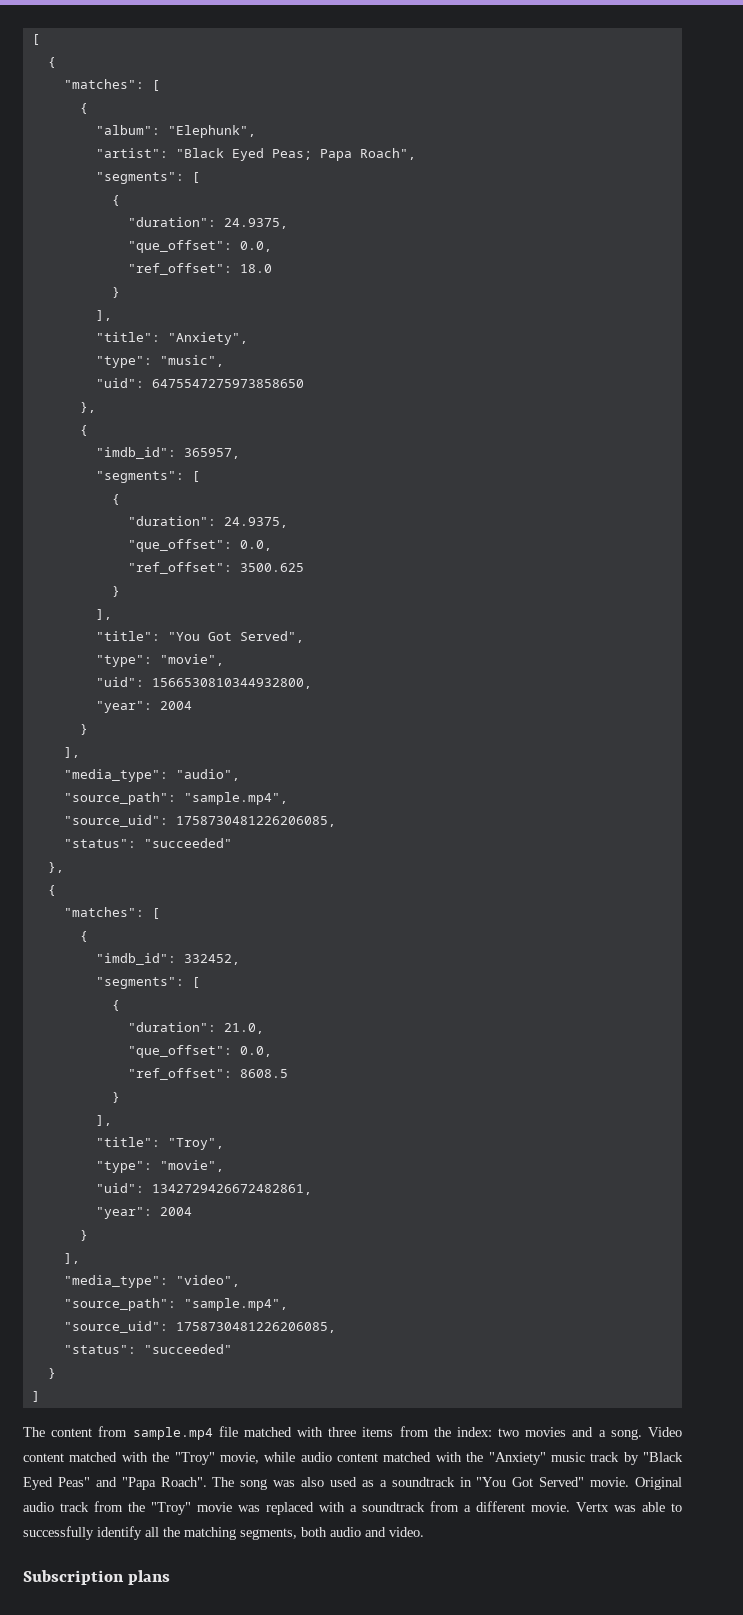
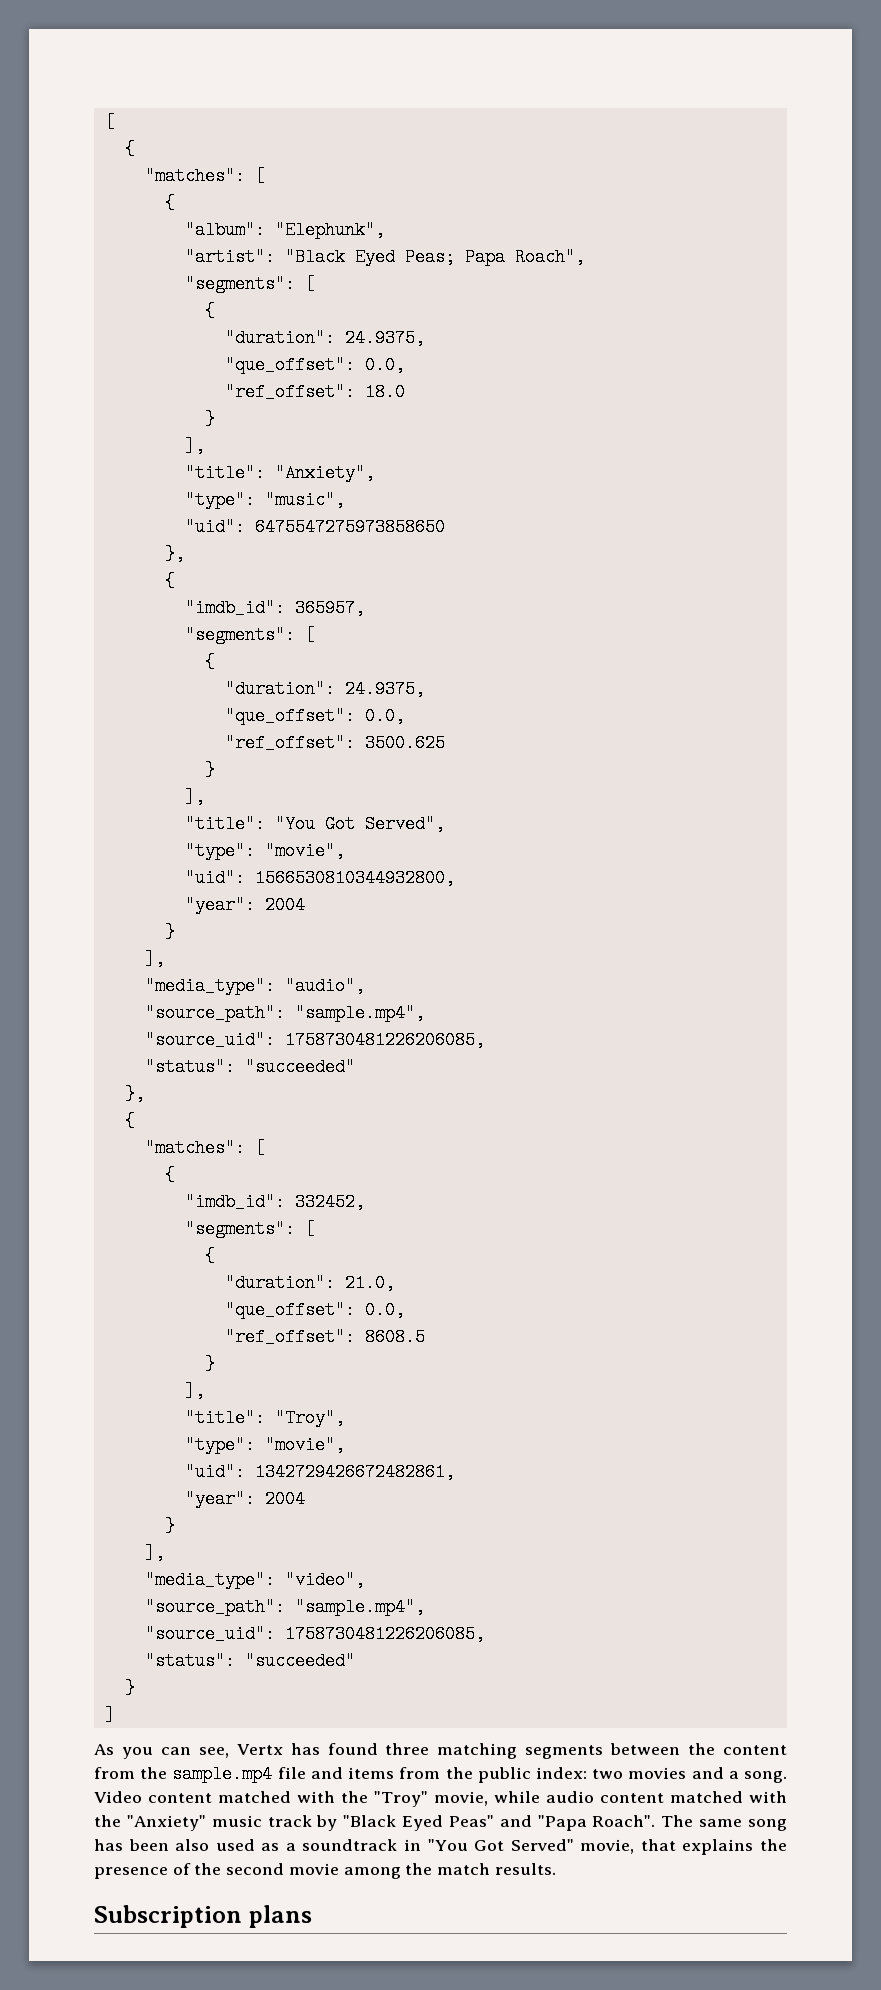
[23,1427,45,1437] The -> [94,1743,716,1759] As you can see, Vertx has found three matching segments between the
(128, 1431) none -> [140,1767,168,1779] the
[243,1427,357,1437] matched with three -> [310,1767,343,1779] and
(451, 1432) none -> [477,1767,531,1783] public
[240,1479,296,1490] song was -> [699,1819,787,1831] [94,1839,169,1851] same song has been
[590,1477,683,1490] [23,1501,682,1515] [23,1526,424,1540] movie. Original audio track from the "Troy" movie was replaced with a soundtrack from a different movie. Vertx was able to successfully identify all the matching segments, both audio and video. -> [580,1839,787,1855] [94,1863,556,1879] movie, that explains the presence of the second movie among the match results.

